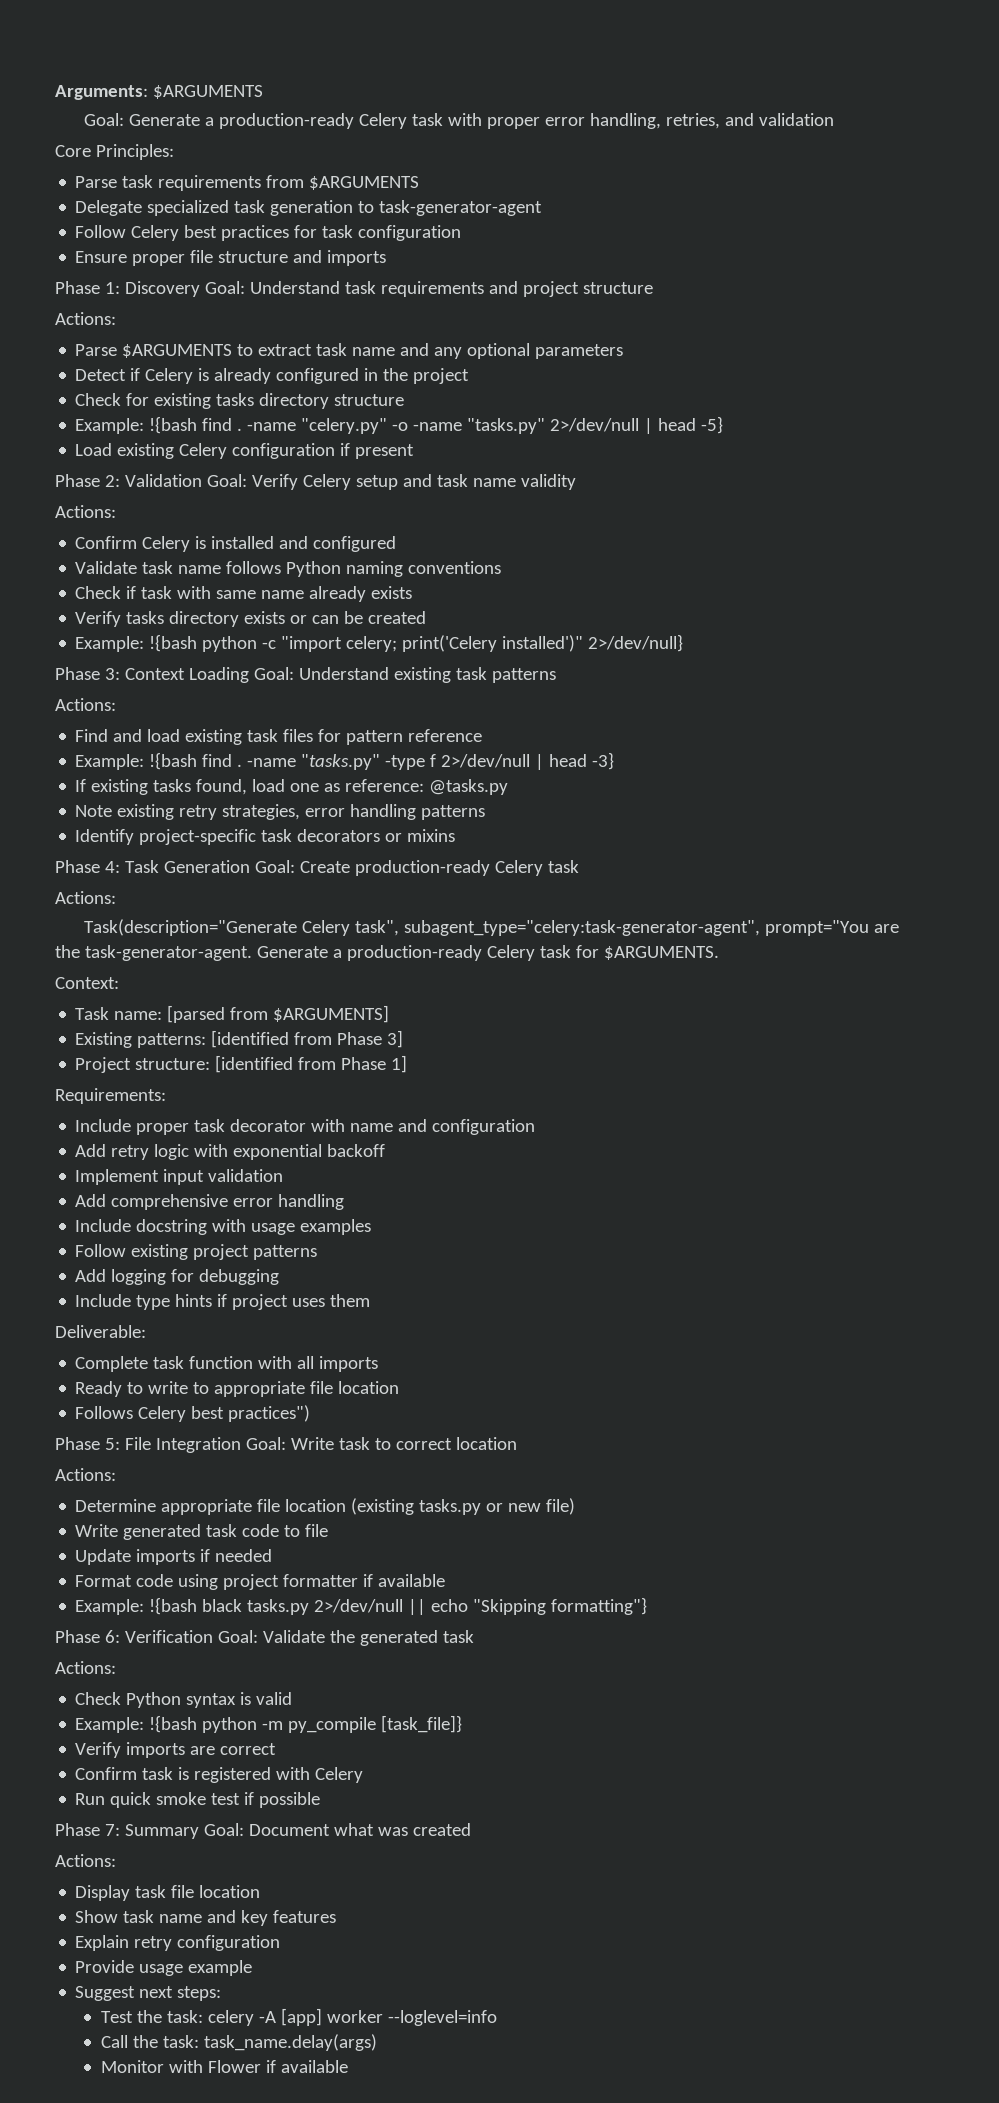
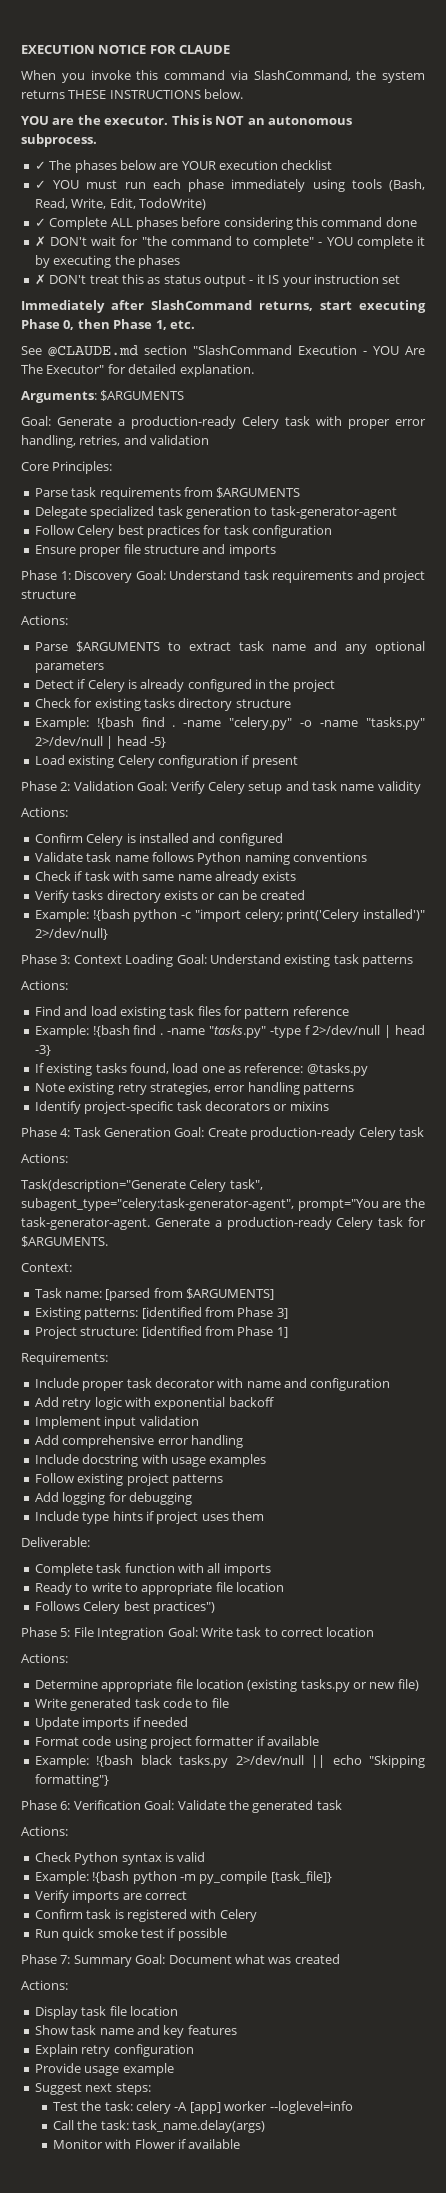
(55, 92) none -> [21,45,231,54] [21,70,425,83] [21,89,244,99] [21,115,352,125] [21,134,97,147] [34,160,333,173] [34,179,425,192] [34,198,206,210] [34,217,417,230] [34,236,425,249] [34,255,180,268] [34,274,401,287] [21,300,426,313] [21,319,195,330] [21,345,425,357] [21,364,254,377] EXECUTION NOTICE FOR CLAUDE // When you invoke this command via SlashCommand, the system returns THESE INSTRUCTIONS below. // YOU are the executor. This is NOT an autonomous subprocess. // ✓ The phases below are YOUR execution checklist // ✓ YOU must run each phase immediately using tools (Bash, Read, Write, Edit, TodoWrite) // ✓ Complete ALL phases before considering this command done // ✗ DON't wait for "the command to complete" - YOU complete it by executing the phases // ✗ DON't treat this as status output - it IS your instruction set // Immediately after SlashCommand returns, start executing Phase 0, then Phase 1, etc. // See @CLAUDE.md section "SlashCommand Execution - YOU Are The Executor" for detailed explanation. //

